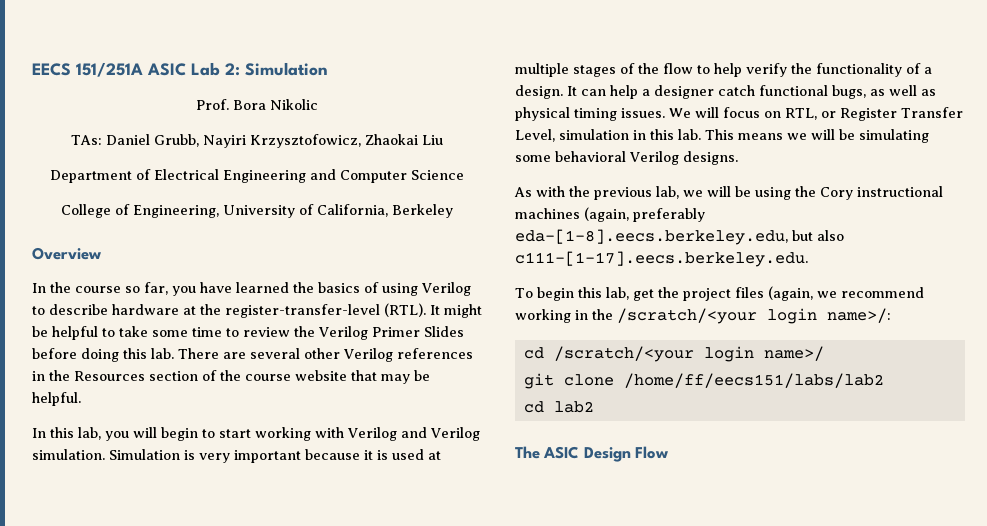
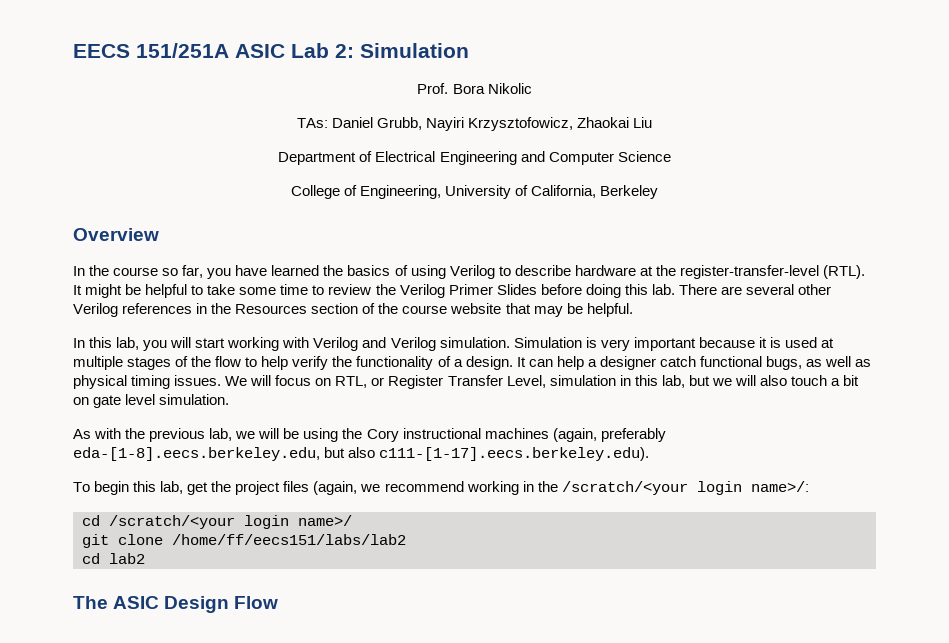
[161,427,215,441] begin to -> (192, 342) none
[678,129,929,143] [515,151,738,165] lab. This means we will be simulating some behavioral Verilog designs. -> [661,375,860,388] [73,394,230,408] lab, but we will also touch a bit on gate level simulation.
[515,251,808,267] c111-[1-17].eecs.berkeley.edu. -> [379,447,650,461] c111-[1-17].eecs.berkeley.edu).

